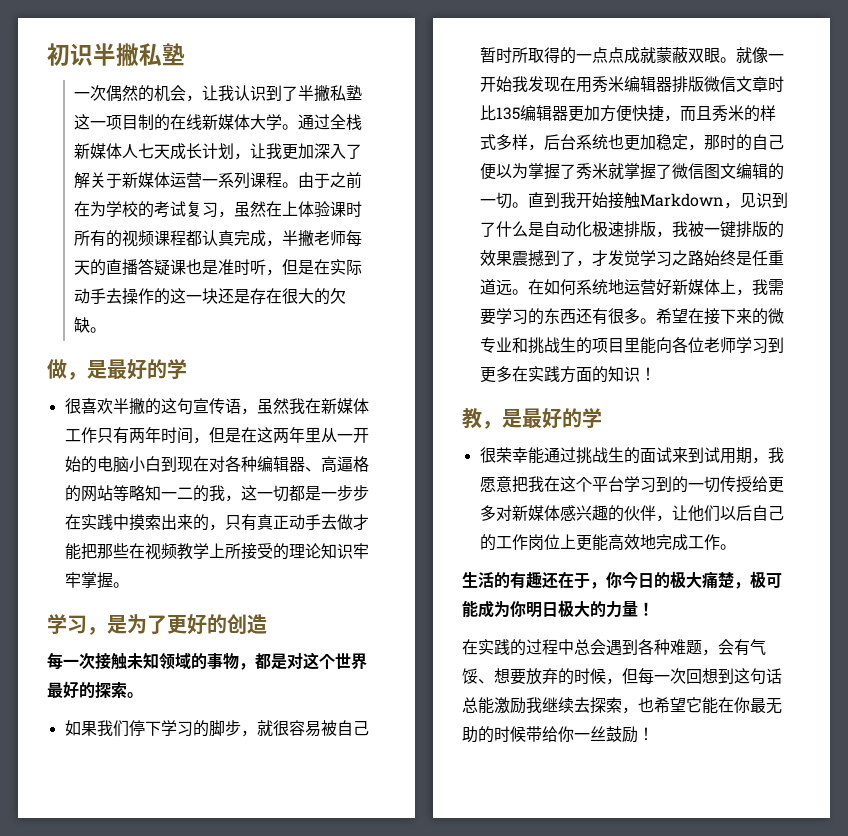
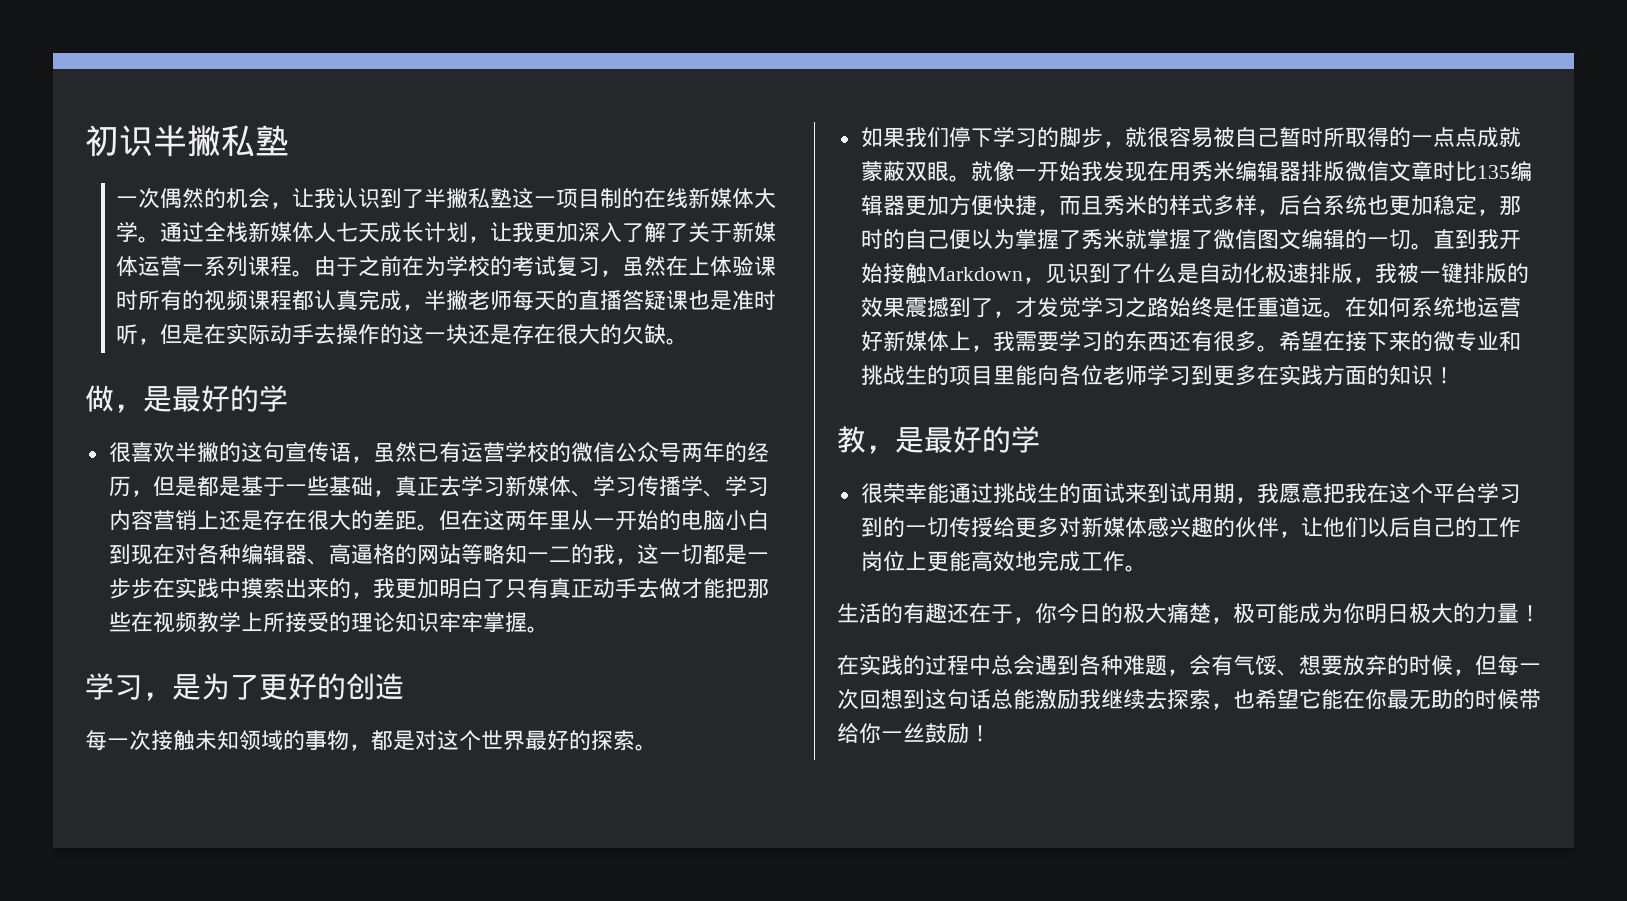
(91, 180) none -> [666,223,689,243] 了
[288,398,369,414] [64,427,241,444] 我在新媒体工作只有两年时间，但是 -> [416,441,769,463] [108,476,769,497] [108,509,461,531] 已有运营学校的微信公众号两年的经历，但是都是基于一些基础，真正去学习新媒体、学习传播学、学习内容营销上还是存在很大的差距。但
(225, 527) none -> [372,578,505,599] 我更加明白了

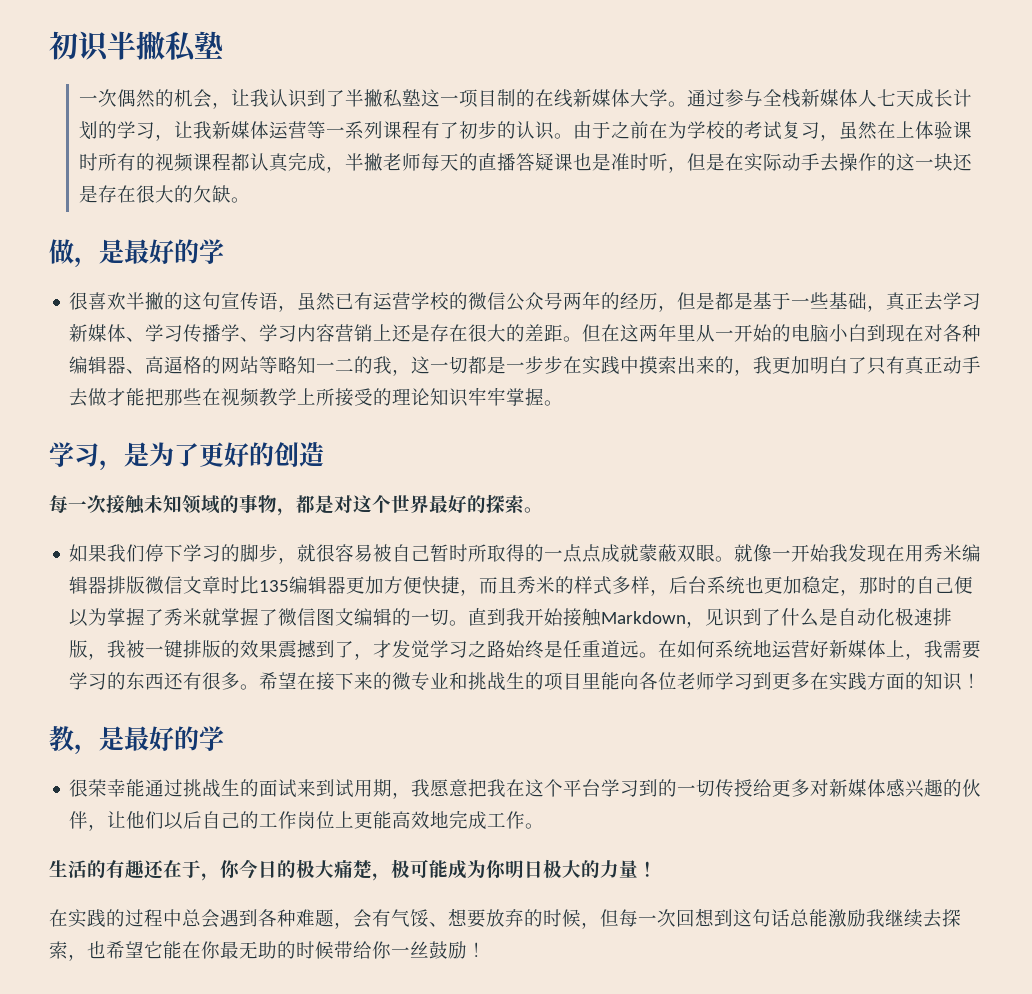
(205, 232) none -> [725,89,764,107] 参与
[468,222,733,243] ，让我更加深入了解了关于 -> [98,121,213,141] 的学习，让我
(183, 266) none -> [307,121,327,139] 等
(293, 266) none -> [421,121,555,140] 有了初步的认识

